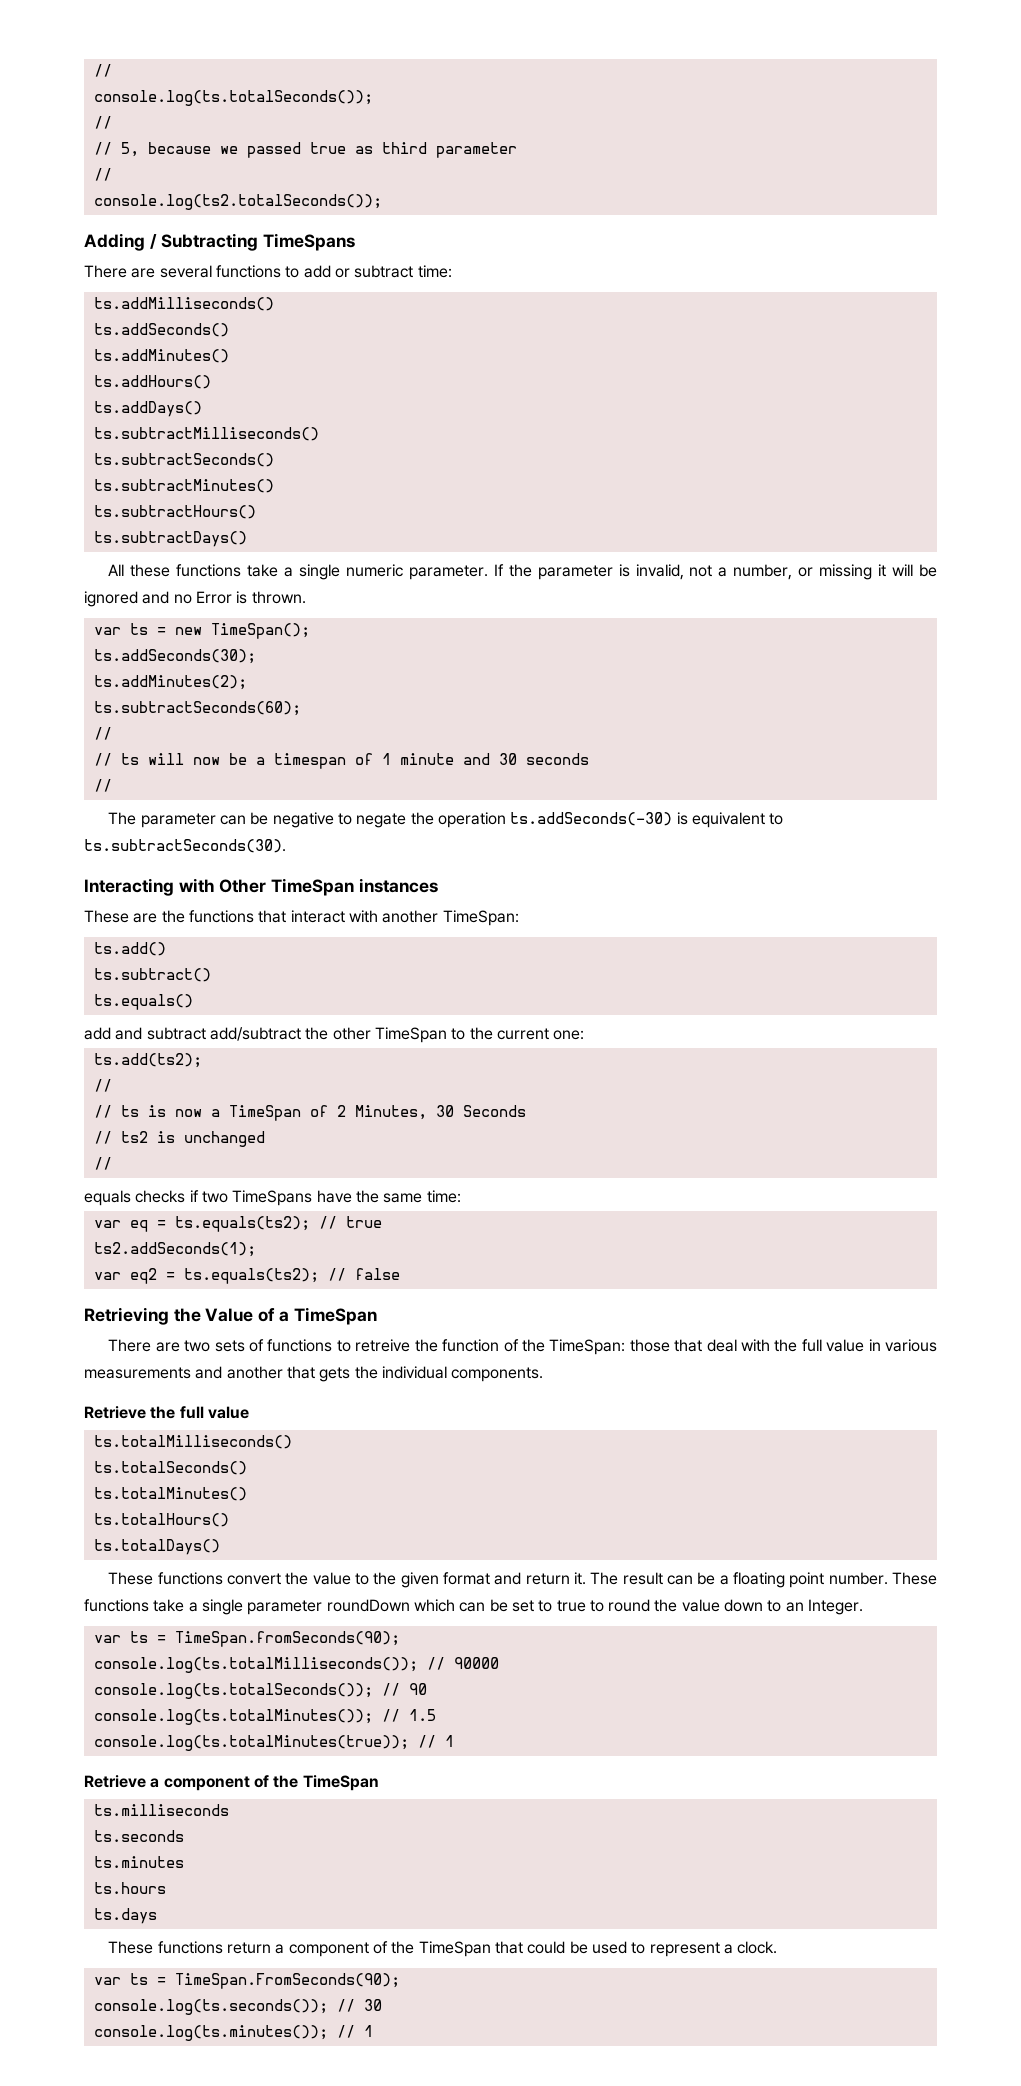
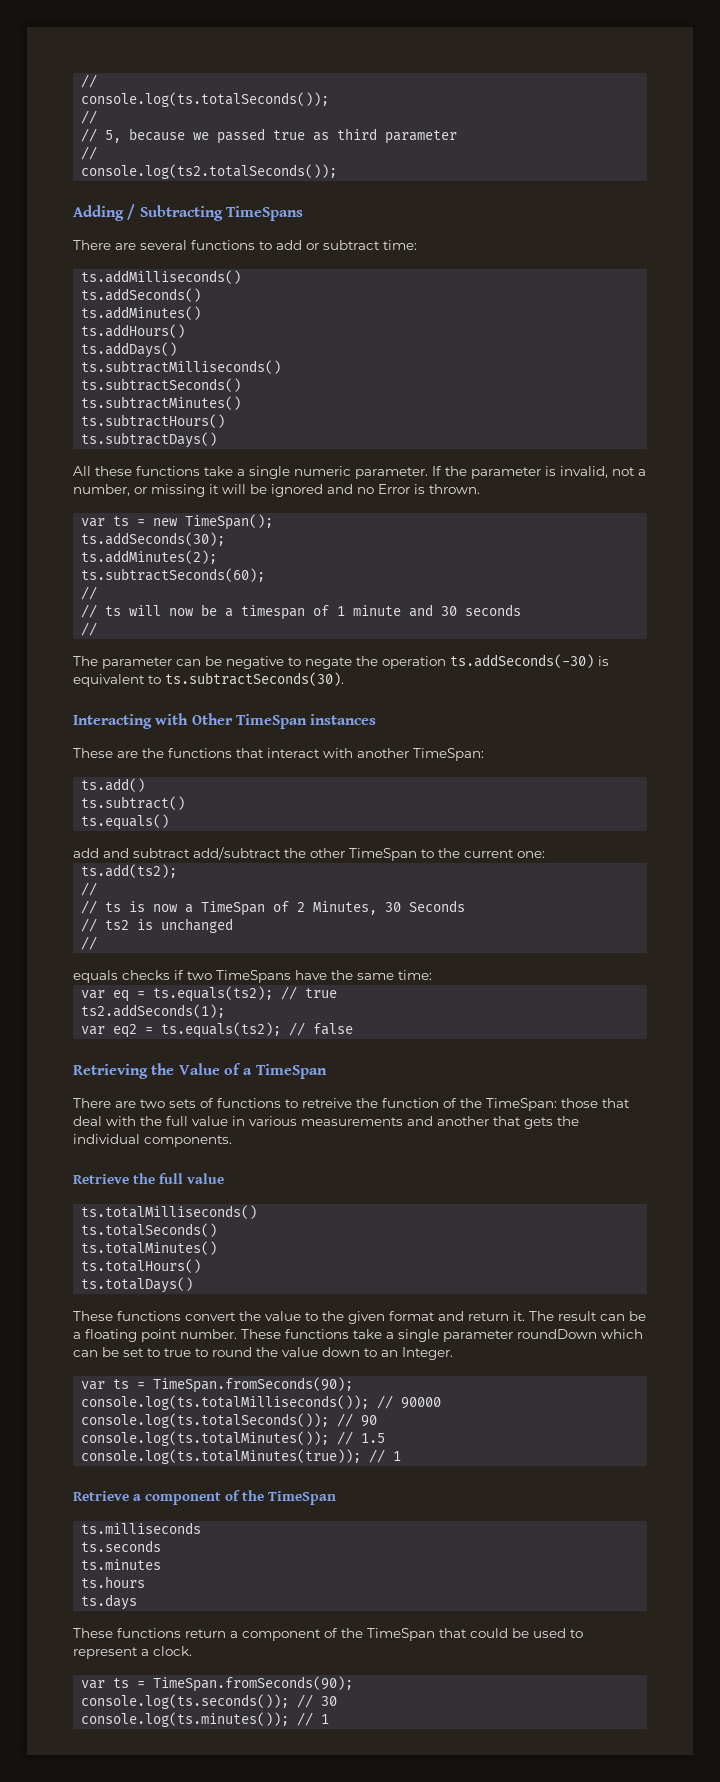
[174,1973,400,1989] TimeSpan.FromSeconds(90); -> [153,1676,354,1692] TimeSpan.fromSeconds(90);

